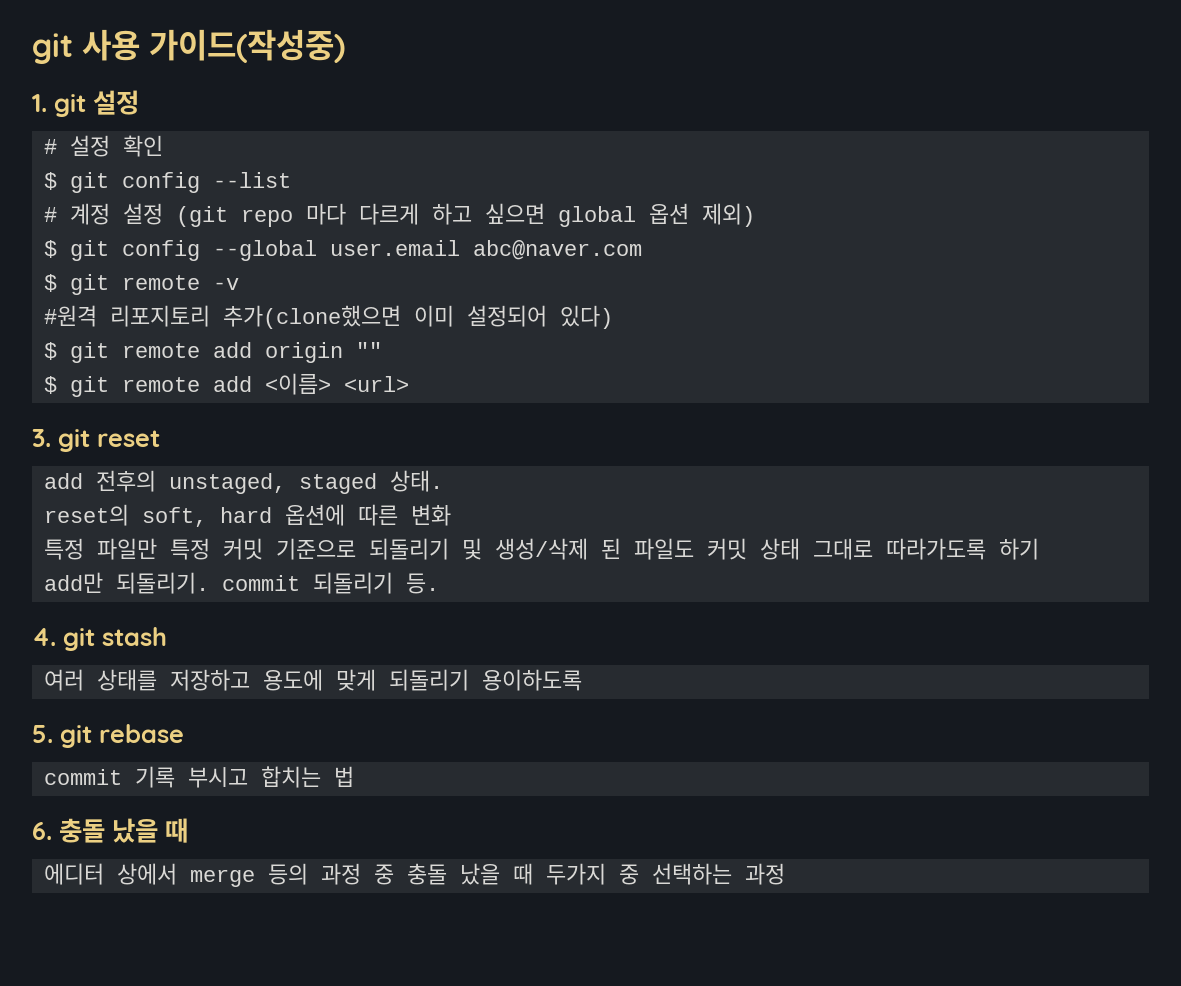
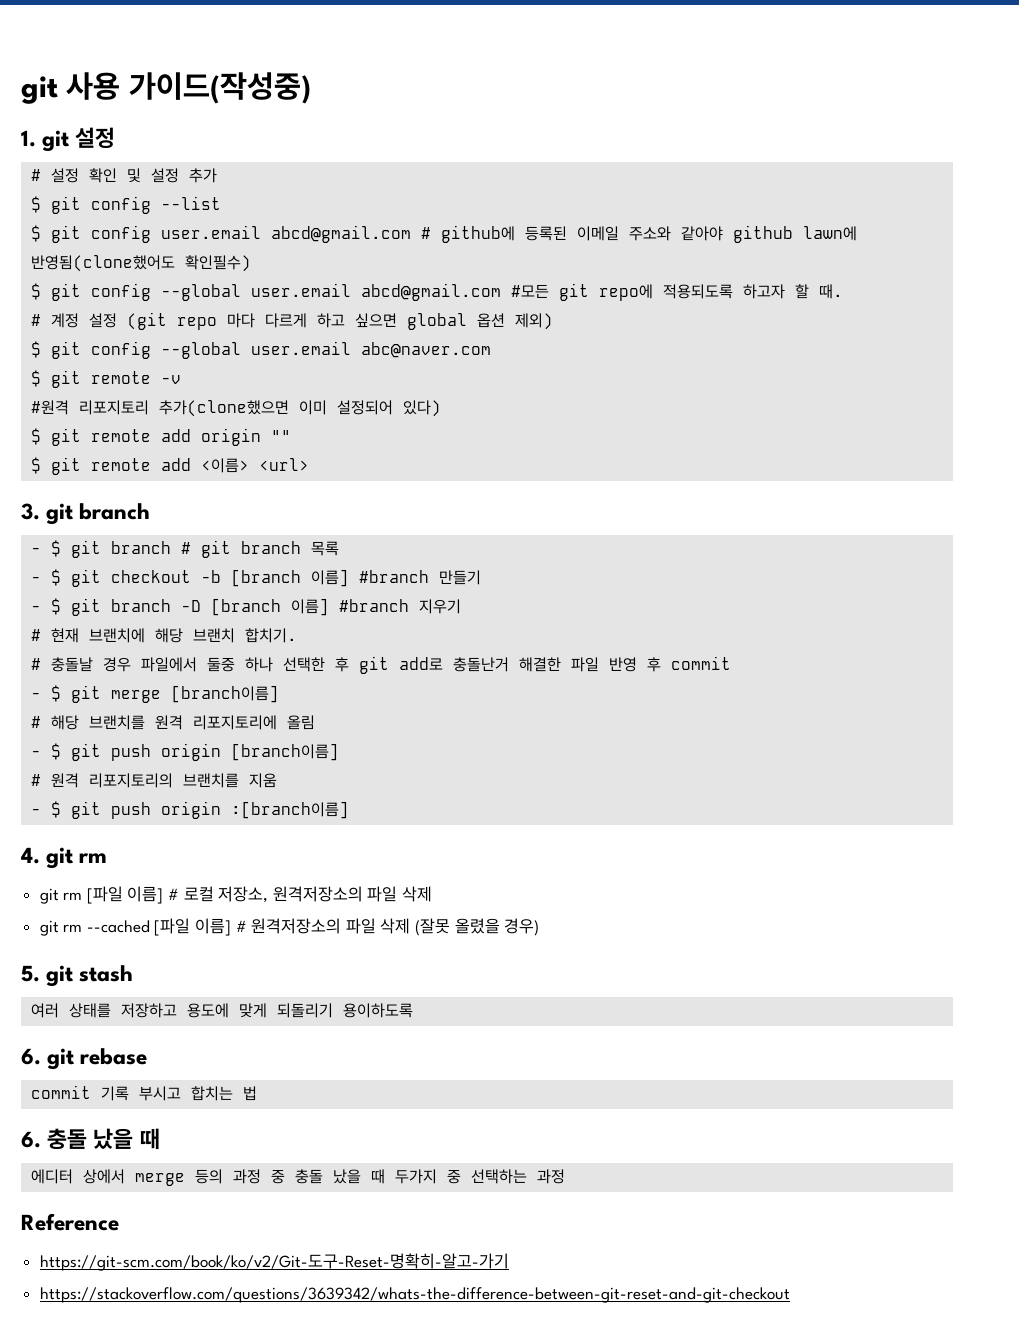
(163, 146) none -> [127,168,218,183] 및 설정 추가
(291, 180) none -> [31,225,858,243] [31,255,252,272] [31,283,844,301] // $ git config user.email abcd@gmail.com # github에 등록된 이메일 주소와 같아야 github lawn에 반영됨(clone했어도 확인필수) // $ git config --global user.email abcd@gmail.com #모든 git repo에 적용되도록 하고자 할 때.
[97,430,160,447] [44,470,443,494] [44,504,451,527] [44,538,1039,560] [44,572,439,594] [32,628,56,646] reset // add 전후의 unstaged, staged 상태. // reset의 soft, hard 옵션에 따른 변화 // 특정 파일만 특정 커밋 기준으로 되돌리기 및 생성/삭제 된 파일도 커밋 상태 그대로 따라가도록 하기 // add만 되돌리기. commit 되돌리기 등. // 4. -> [79,503,151,520] [31,540,340,558] [31,569,482,587] [31,598,462,616] [31,628,298,643] [31,656,732,674] [31,685,280,703] [31,715,316,730] [31,743,340,761] [31,773,278,788] [31,801,350,819] [21,847,108,869] [39,886,433,904] [39,918,540,936] [21,965,40,982] branch // - $ git branch # git branch 목록 // - $ git checkout -b [branch 이름] #branch 만들기 // - $ git branch -D [branch 이름] #branch 지우기 // # 현재 브랜치에 해당 브랜치 합치기. // # 충돌날 경우 파일에서 둘중 하나 선택한 후 git add로 충돌난거 해결한 파일 반영 후 commit // - $ git merge [branch이름] // # 해당 브랜치를 원격 리포지토리에 올림 // - $ git push origin [branch이름] // # 원격 리포지토리의 브랜치를 지움 // - $ git push origin :[branch이름] // 4. git rm // git rm [파일 이름] # 로컬 저장소, 원격저장소의 파일 삭제 // git rm --cached [파일 이름] # 원격저장소의 파일 삭제 (잘못 올렸을 경우) // 5.
[32,725,53,743] 5. -> [21,1048,41,1065] 6.
(785, 874) none -> [21,1213,119,1231] [39,1253,509,1271] [39,1287,790,1303] // Reference // https://git-scm.com/book/ko/v2/Git-도구-Reset-명확히-알고-가기 // https://stackoverflow.com/questions/3639342/whats-the-difference-between-git-reset-and-git-checkout

